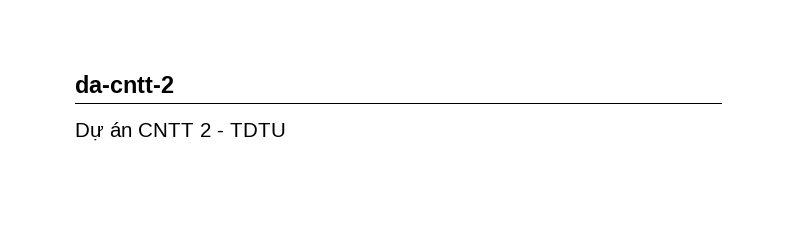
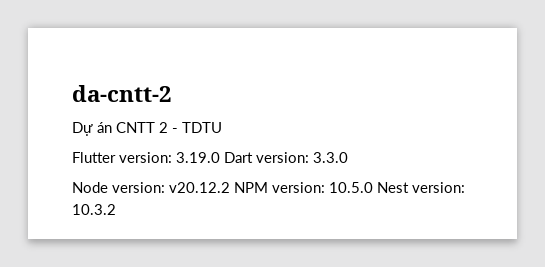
(286, 130) none -> [72,152,348,163] [72,182,465,193] [72,204,116,215] // Flutter version: 3.19.0 Dart version: 3.3.0 // Node version: v20.12.2 NPM version: 10.5.0 Nest version: 10.3.2

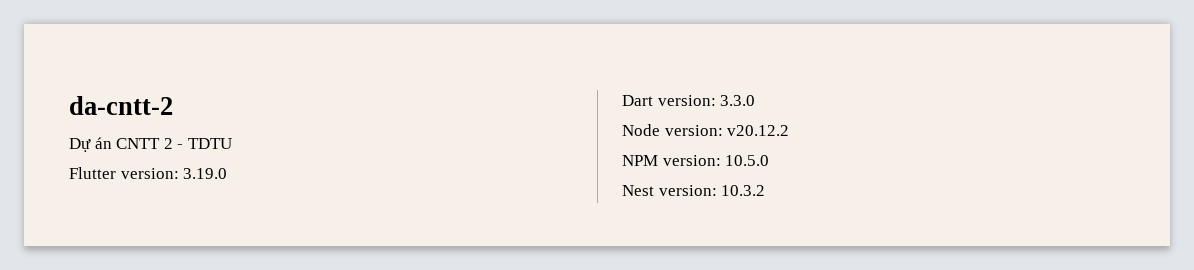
(220, 157) none -> (228, 173) //
(230, 187) none -> (790, 130) //
(373, 187) none -> (770, 160) //

